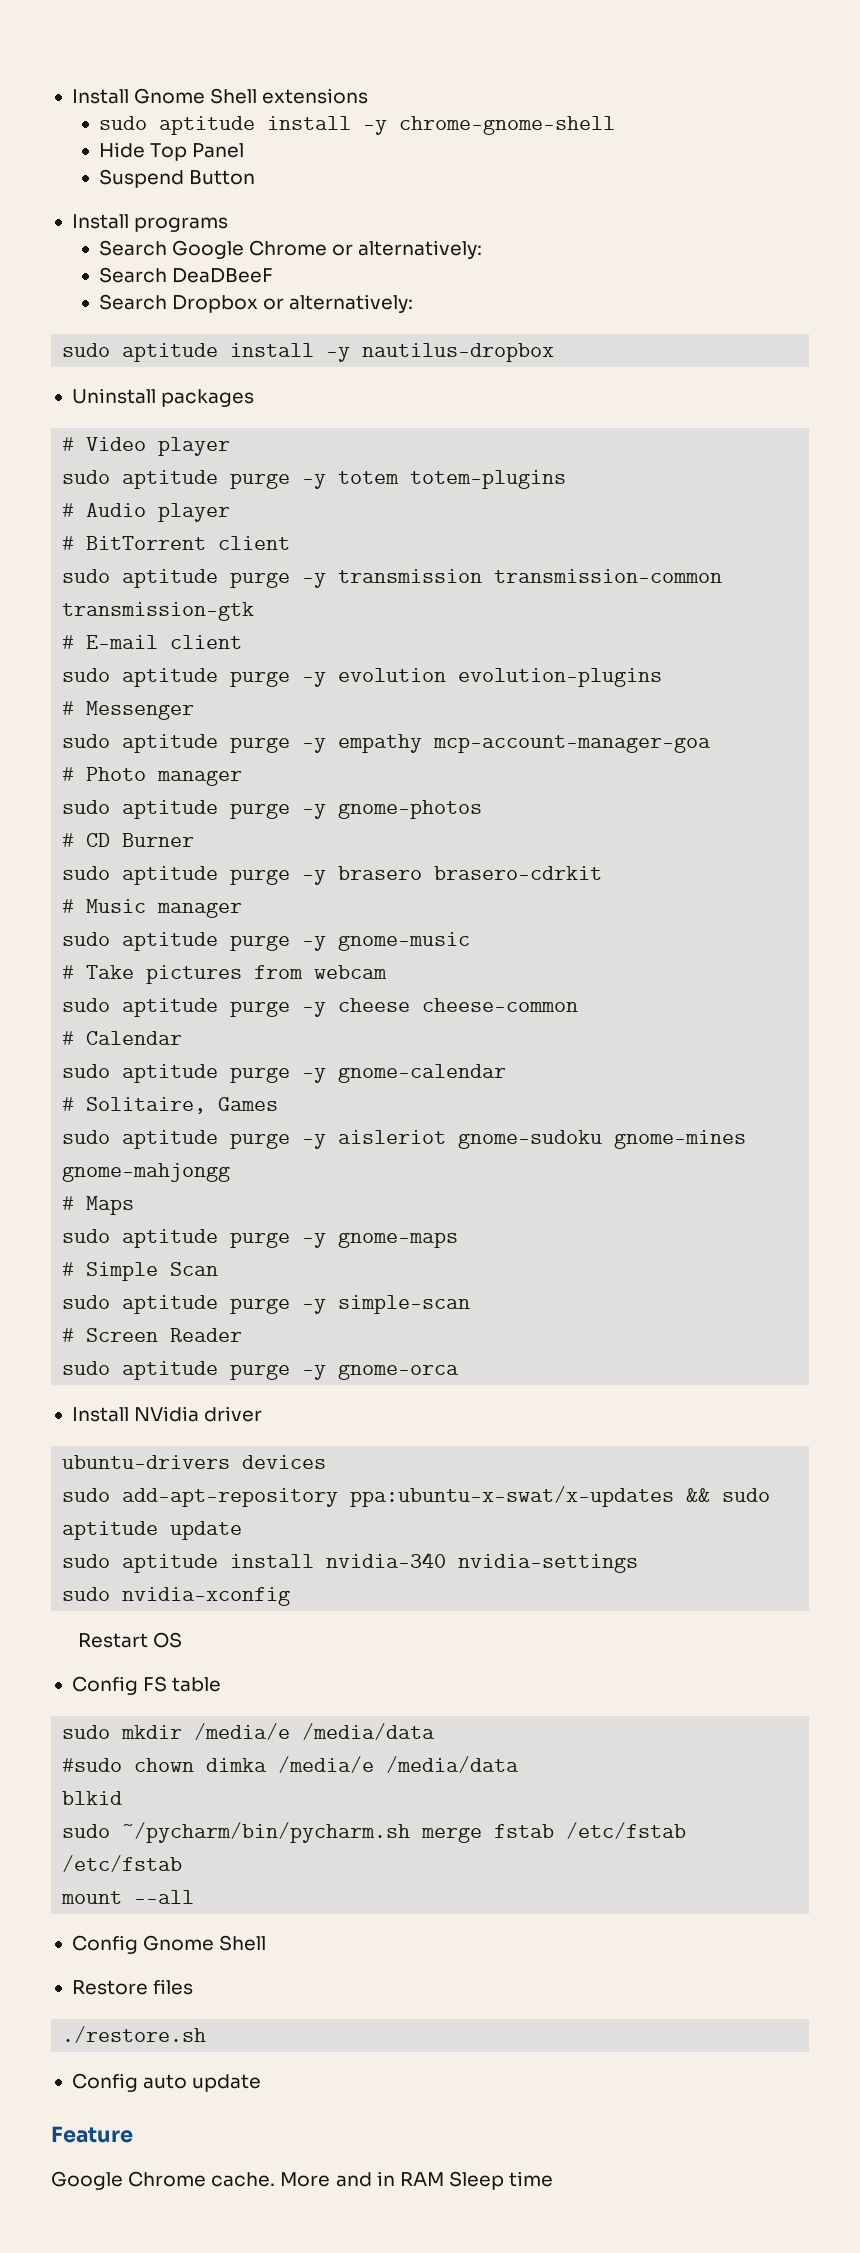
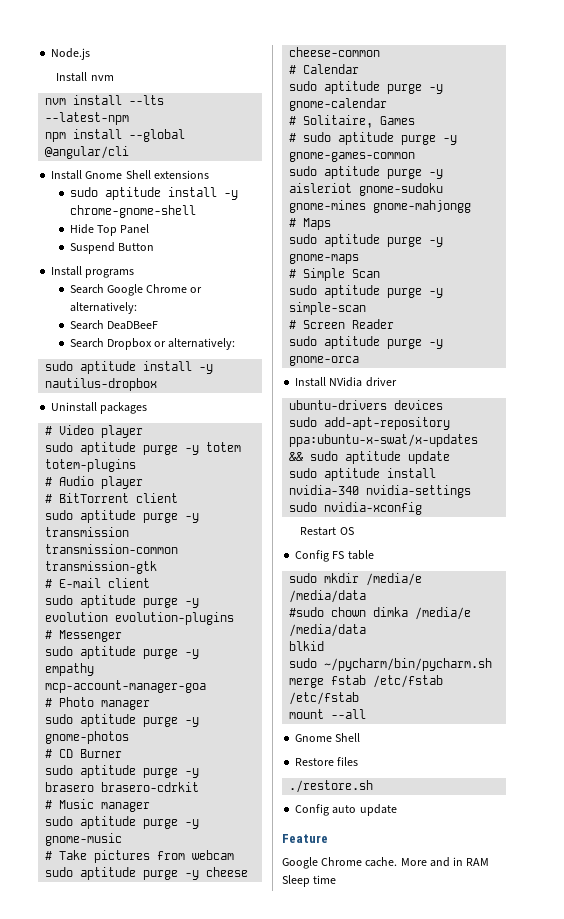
(71, 96) none -> [51,48,91,60] [56,72,114,82] [45,95,165,105] [45,112,130,125] [45,129,186,142] [45,146,130,159] Node.js // Install nvm // nvm install --lts --latest-npm // npm install --global @angular/cli //
(279, 1104) none -> [289,132,458,145] [289,152,416,162] // # sudo aptitude purge -y gnome-games-common
[71,1935,138,1954] Config -> (367, 714) none

